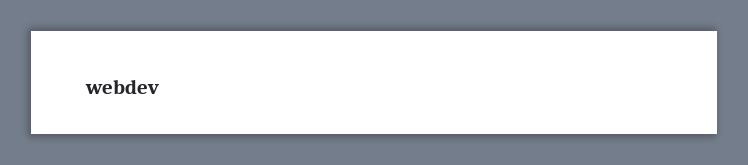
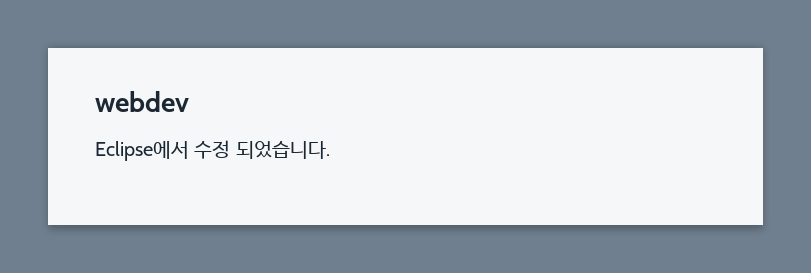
(159, 86) none -> [95,140,330,161] // Eclipse에서 수정 되었습니다.

